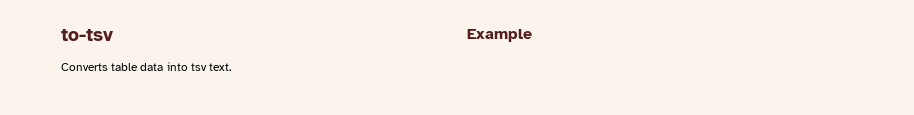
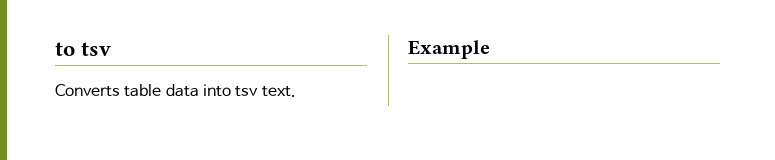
[61,29,113,41] to-tsv -> [55,42,112,56] to tsv

